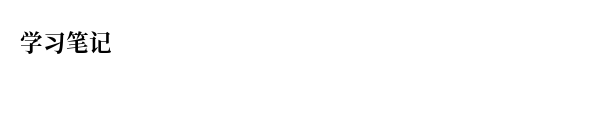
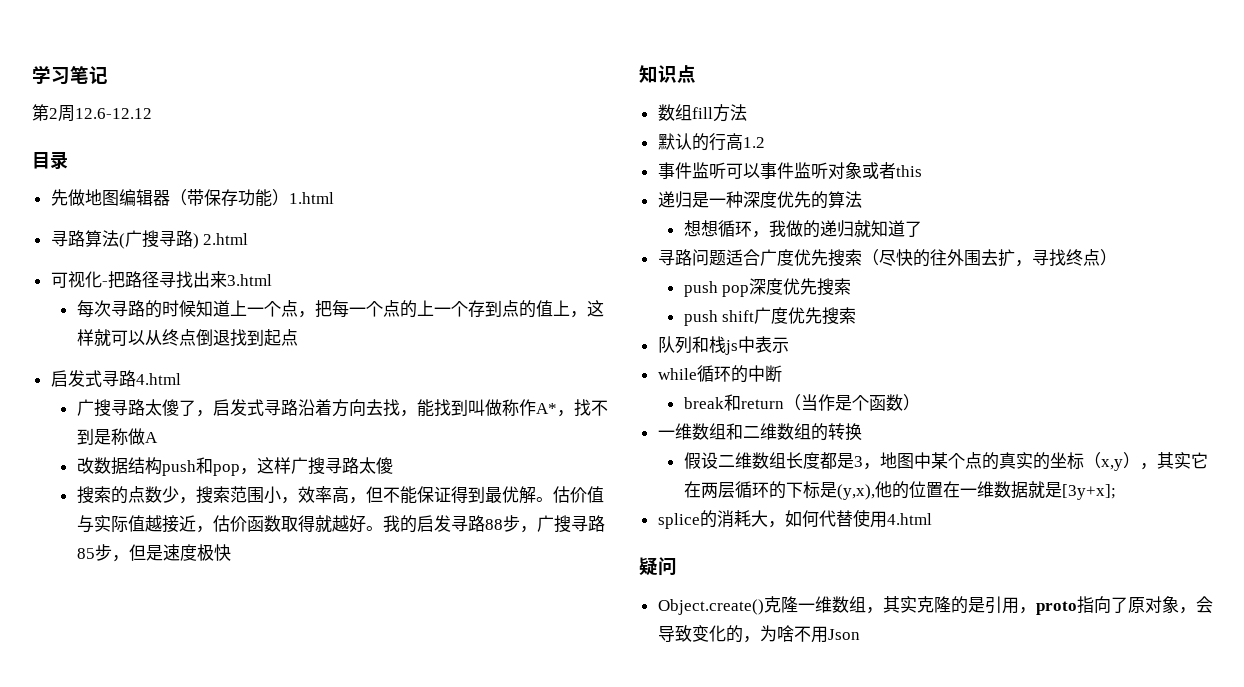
(112, 42) none -> [32,104,152,122] [32,151,68,170] [50,189,334,207] [50,230,249,249] [50,271,272,289] [76,300,604,318] [76,329,298,346] [50,370,181,387] [76,399,608,417] [76,428,158,445] [76,457,393,476] [76,486,604,504] [76,515,605,533] [76,544,231,562] [639,65,696,83] [657,104,747,122] [657,133,765,151] [657,162,922,179] [657,191,862,209] [683,220,922,238] [657,249,1117,267] [683,278,852,297] [683,307,857,326] [657,336,789,355] [657,365,782,383] [683,394,920,411] [657,423,862,441] [683,452,1208,471] [683,481,1116,500] [657,509,932,529] [639,557,677,576] [657,596,1213,615] [657,625,860,643] // 第2周12.6-12.12 // 目录 // 先做地图编辑器（带保存功能）1.html // 寻路算法(广搜寻路) 2.html // 可视化-把路径寻找出来3.html // 每次寻路的时候知道上一个点，把每一个点的上一个存到点的值上，这样就可以从终点倒退找到起点 // 启发式寻路4.html // 广搜寻路太傻了，启发式寻路沿着方向去找，能找到叫做称作A*，找不到是称做A // 改数据结构push和pop，这样广搜寻路太傻 // 搜索的点数少，搜索范围小，效率高，但不能保证得到最优解。估价值与实际值越接近，估价函数取得就越好。我的启发寻路88步，广搜寻路85步，但是速度极快 // 知识点 // 数组fill方法 // 默认的行高1.2 // 事件监听可以事件监听对象或者this // 递归是一种深度优先的算法 // 想想循环，我做的递归就知道了 // 寻路问题适合广度优先搜索（尽快的往外围去扩，寻找终点） // push pop深度优先搜索 // push shift广度优先搜索 // 队列和栈js中表示 // while循环的中断 // break和return（当作是个函数） // 一维数组和二维数组的转换 // 假设二维数组长度都是3，地图中某个点的真实的坐标（x,y），其实它在两层循环的下标是(y,x),他的位置在一维数据就是[3y+x]; // splice的消耗大，如何代替使用4.html // 疑问 // Object.create()克隆一维数组，其实克隆的是引用，proto指向了原对象，会导致变化的，为啥不用Json

